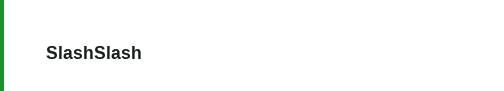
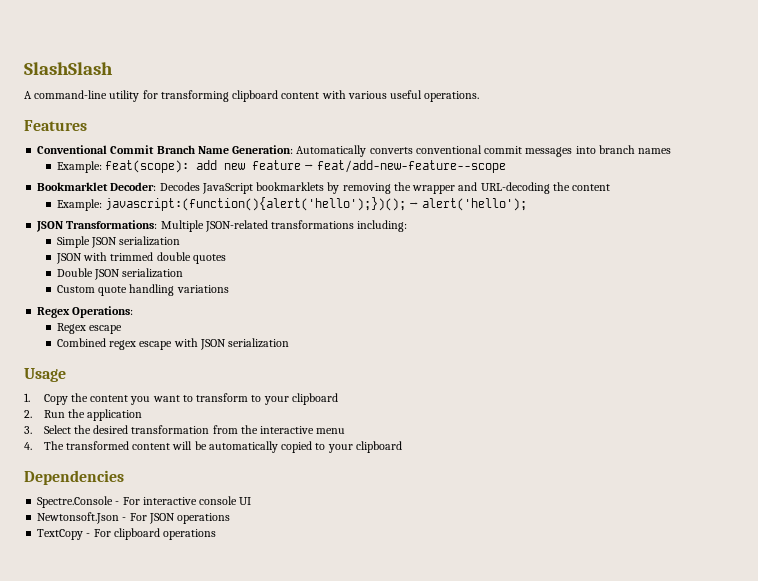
(142, 52) none -> [24,90,480,102] [24,120,87,131] [37,145,672,157] [56,160,506,173] [37,182,611,194] [56,197,527,211] [36,220,408,232] [56,236,181,248] [55,252,226,264] [56,268,184,280] [56,284,229,296] [37,306,134,318] [56,323,123,334] [56,338,290,350] [24,368,66,382] [24,393,338,405] [24,409,143,421] [24,425,346,434] [24,441,402,453] [24,470,124,485] [37,496,252,508] [37,512,231,524] [37,528,217,540] // A command-line utility for transforming clipboard content with various useful operations. // Features // Conventional Commit Branch Name Generation: Automatically converts conventional commit messages into branch names // Example: feat(scope): add new feature → feat/add-new-feature--scope // Bookmarklet Decoder: Decodes JavaScript bookmarklets by removing the wrapper and URL-decoding the content // Example: javascript:(function(){alert('hello');})(); → alert('hello'); // JSON Transformations: Multiple JSON-related transformations including: // Simple JSON serialization // JSON with trimmed double quotes // Double JSON serialization // Custom quote handling variations // Regex Operations: // Regex escape // Combined regex escape with JSON serialization // Usage // 1. Copy the content you want to transform to your clipboard // 2. Run the application // 3. Select the desired transformation from the interactive menu // 4. The transformed content will be automatically copied to your clipboard // Dependencies // Spectre.Console - For interactive console UI // Newtonsoft.Json - For JSON operations // TextCopy - For clipboard operations

